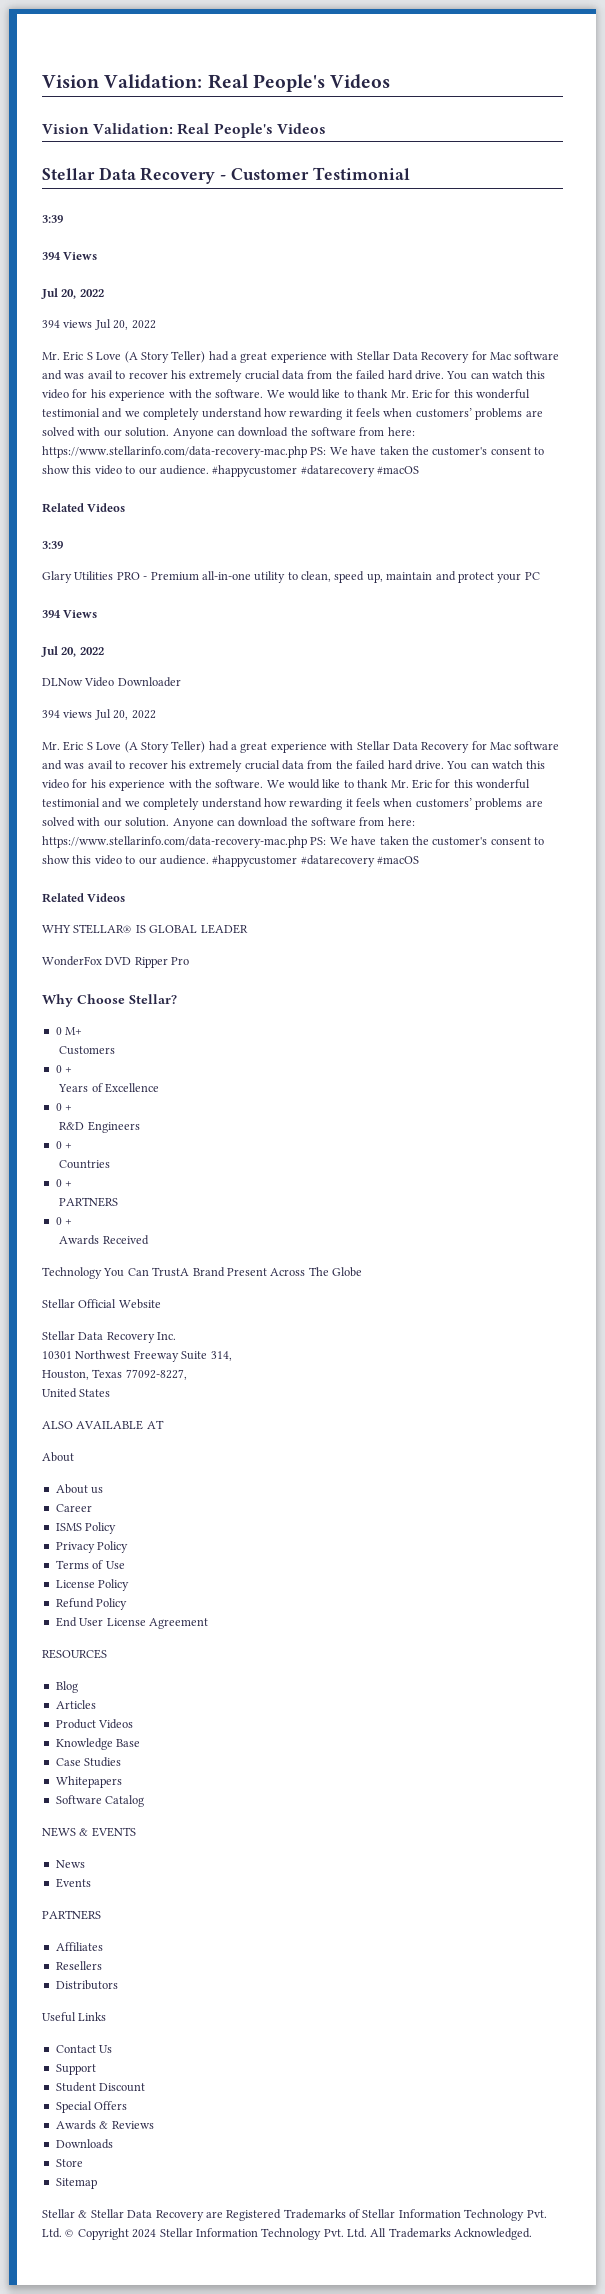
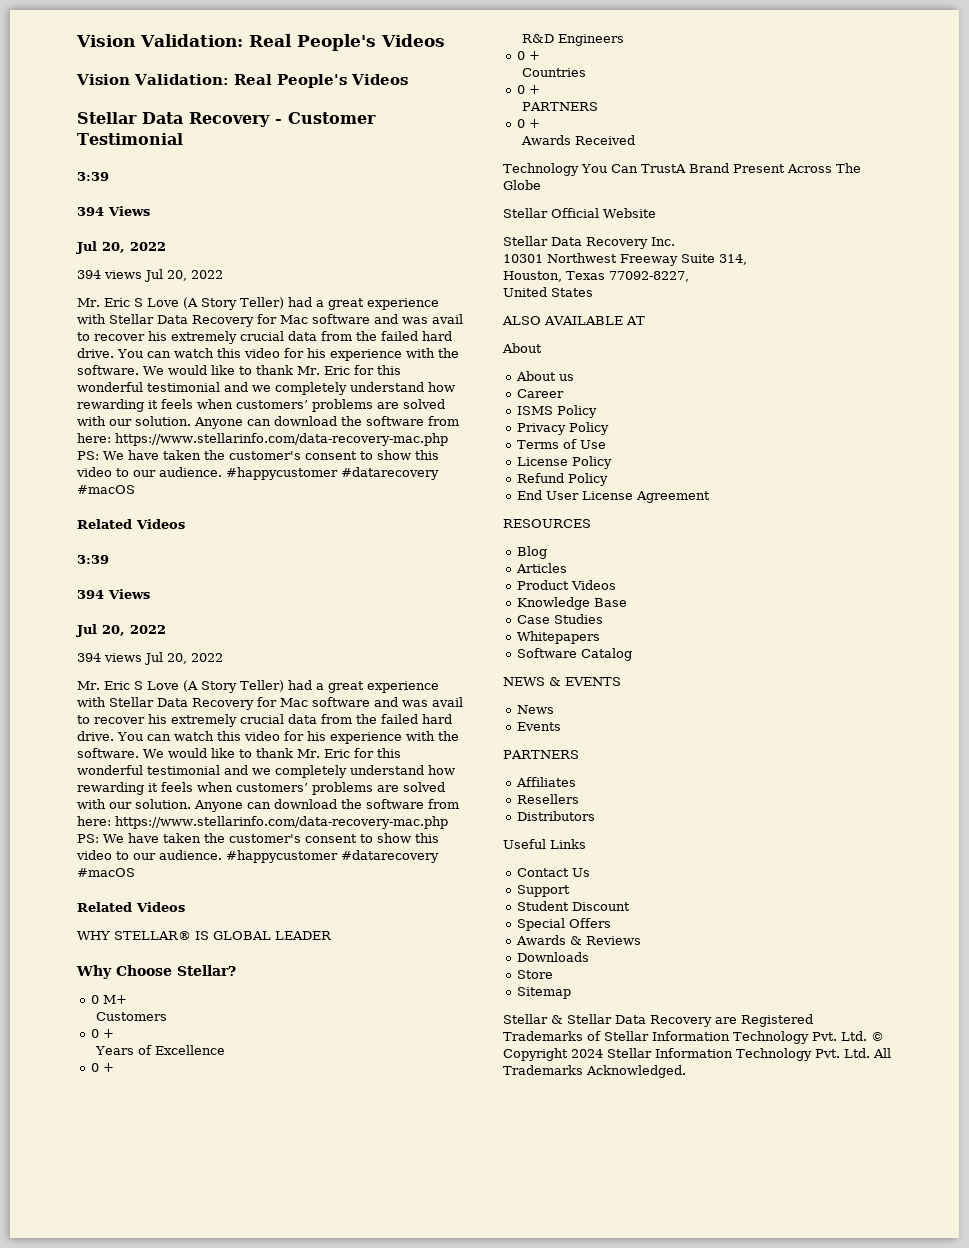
[42,571,540,583] [42,610,98,618] [41,646,104,657] [42,677,181,687] // Glary Utilities PRO - Premium all-in-one utility to clean, speed up, maintain and protect your PC // 394 Views // Jul 20, 2022 // DLNow Video Downloader -> [77,589,150,599] [76,624,166,637] // 394 Views // Jul 20, 2022
[42,956,190,968] // WonderFox DVD Ripper Pro -> (332, 935) none

